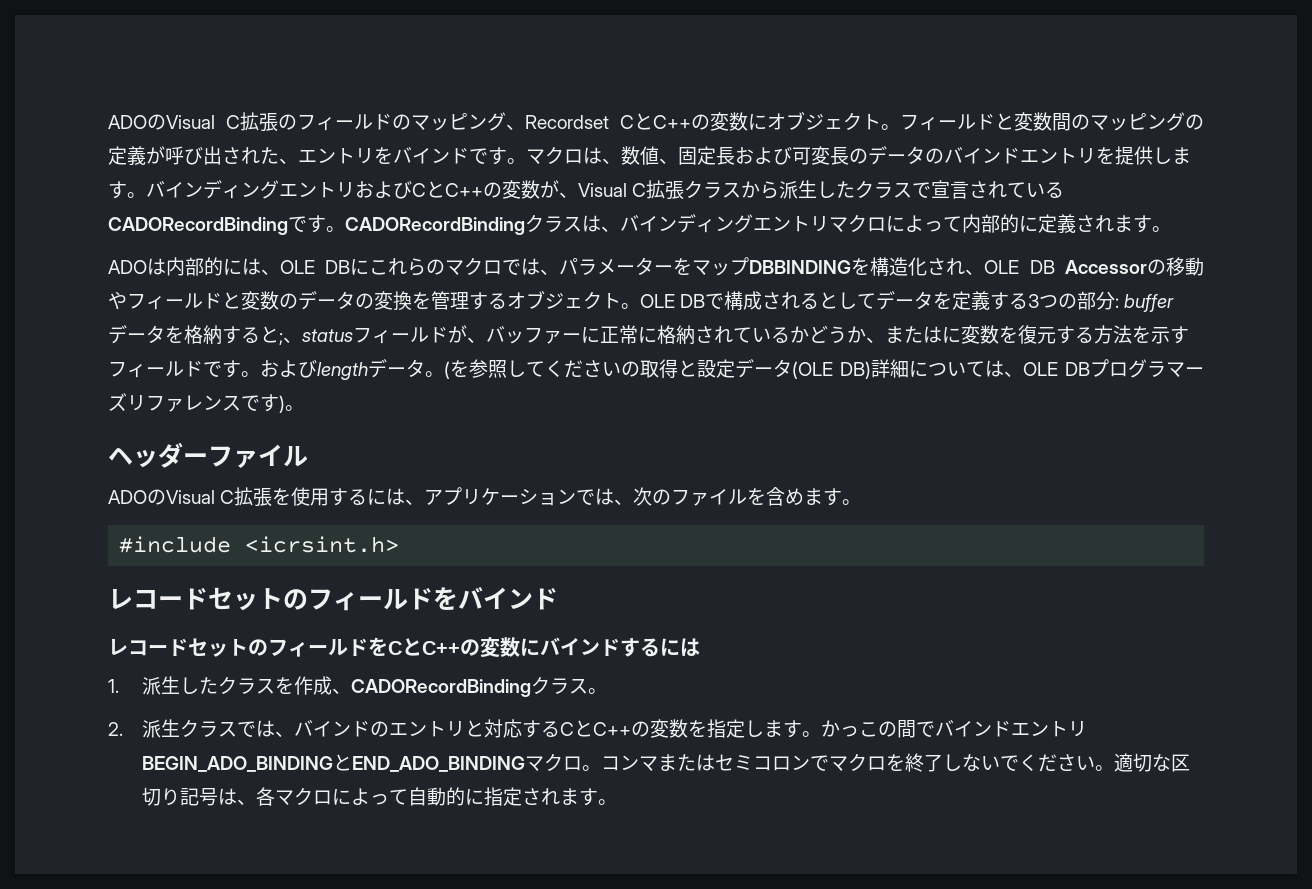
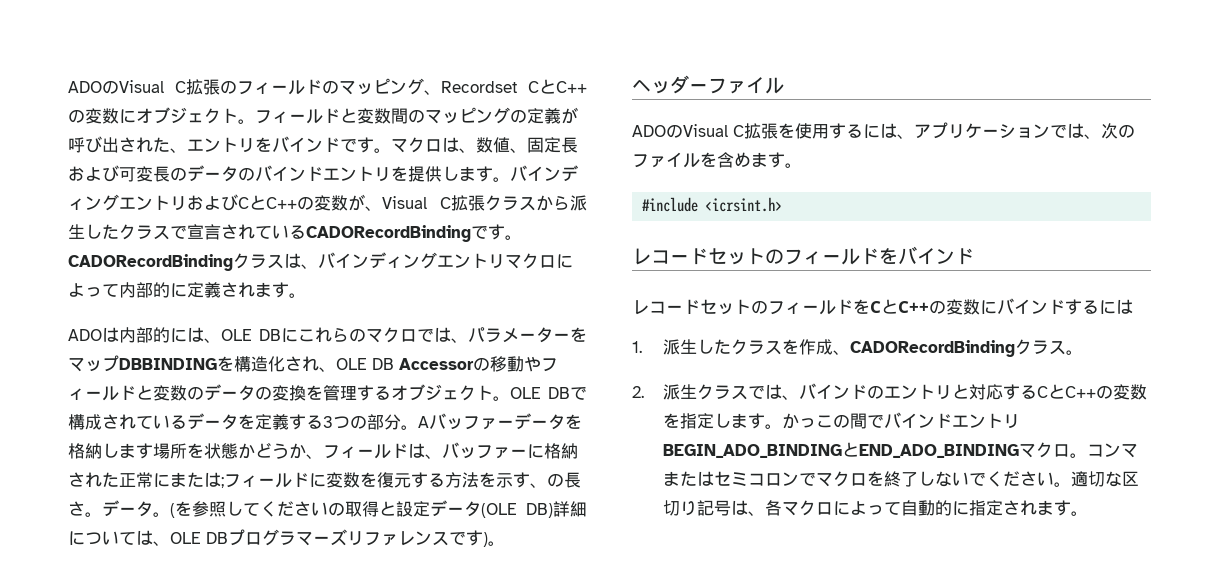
[800,292,877,309] るとして -> [136,415,187,429] ている
[1115,294,1175,312] [108,325,467,345] : bufferデータを格納すると;、statusフィールドが -> [401,413,582,430] [68,442,425,459] 。Aバッファーデータを格納します場所を状態かどうか、フィールドは
[600,325,657,344] 正常に -> (544, 451) none
[733,325,942,344] ているかどうか、または -> [102,472,309,488] た正常にまたは;フィールド
[108,359,368,380] フィールドです。およびlength -> [530,472,581,488] [68,501,102,517] 、の長さ。

